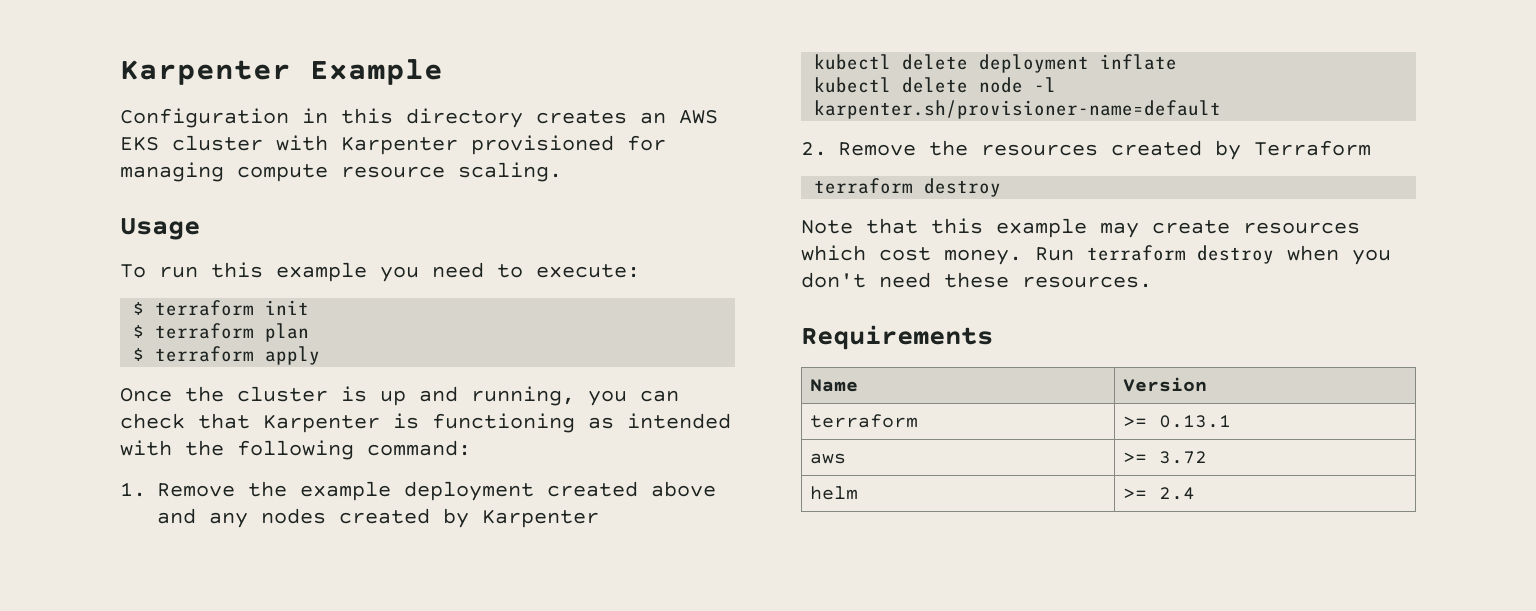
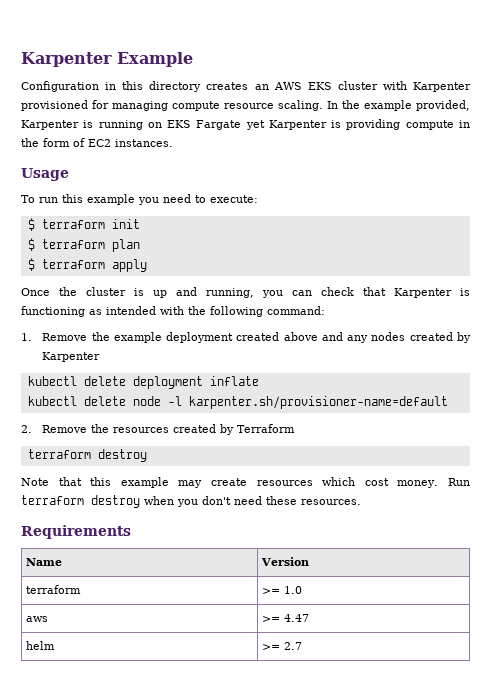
(562, 172) none -> [327,100,470,111] [21,119,470,130] [21,138,173,147] In the example provided, Karpenter is running on EKS Fargate yet Karpenter is providing compute in the form of EC2 instances.
[1158,415,1231,428] 0.13.1 -> [283,586,302,594] 1.0
[1158,451,1207,464] 3.72 -> [283,614,309,622] 4.47
[1158,487,1195,500] 2.4 -> [283,642,302,650] 2.7

